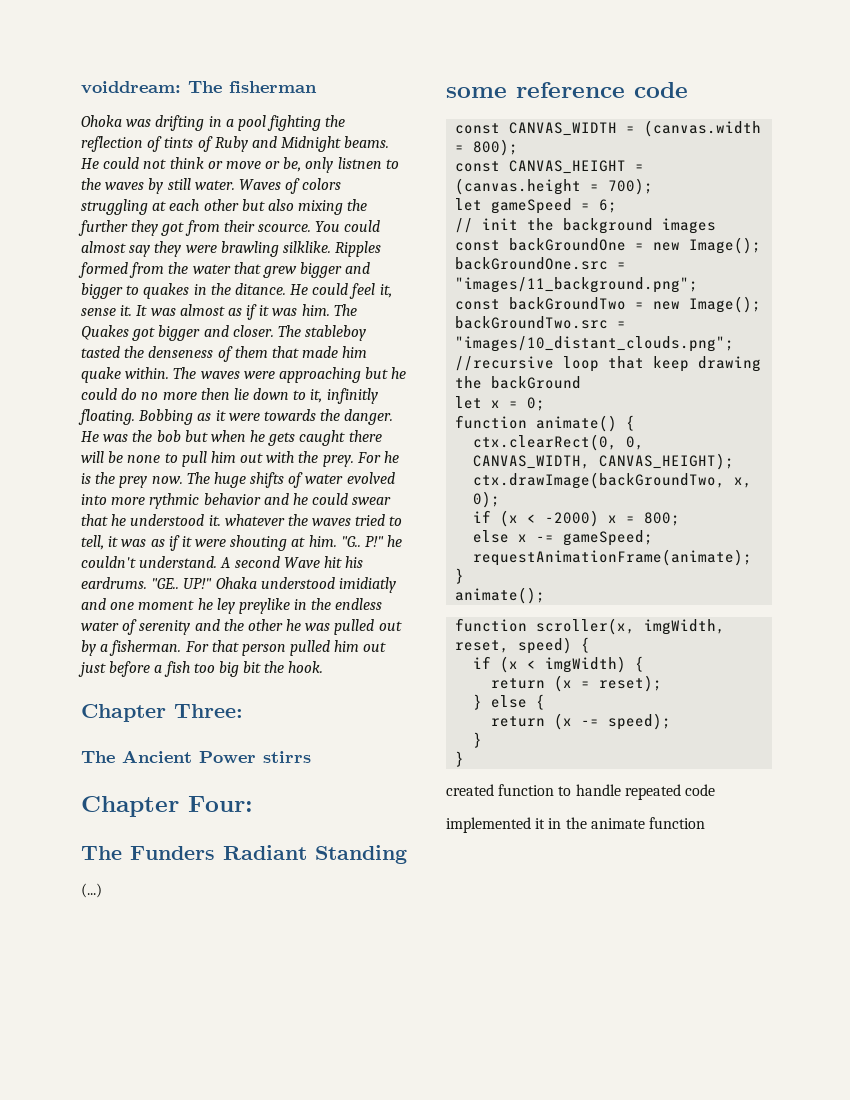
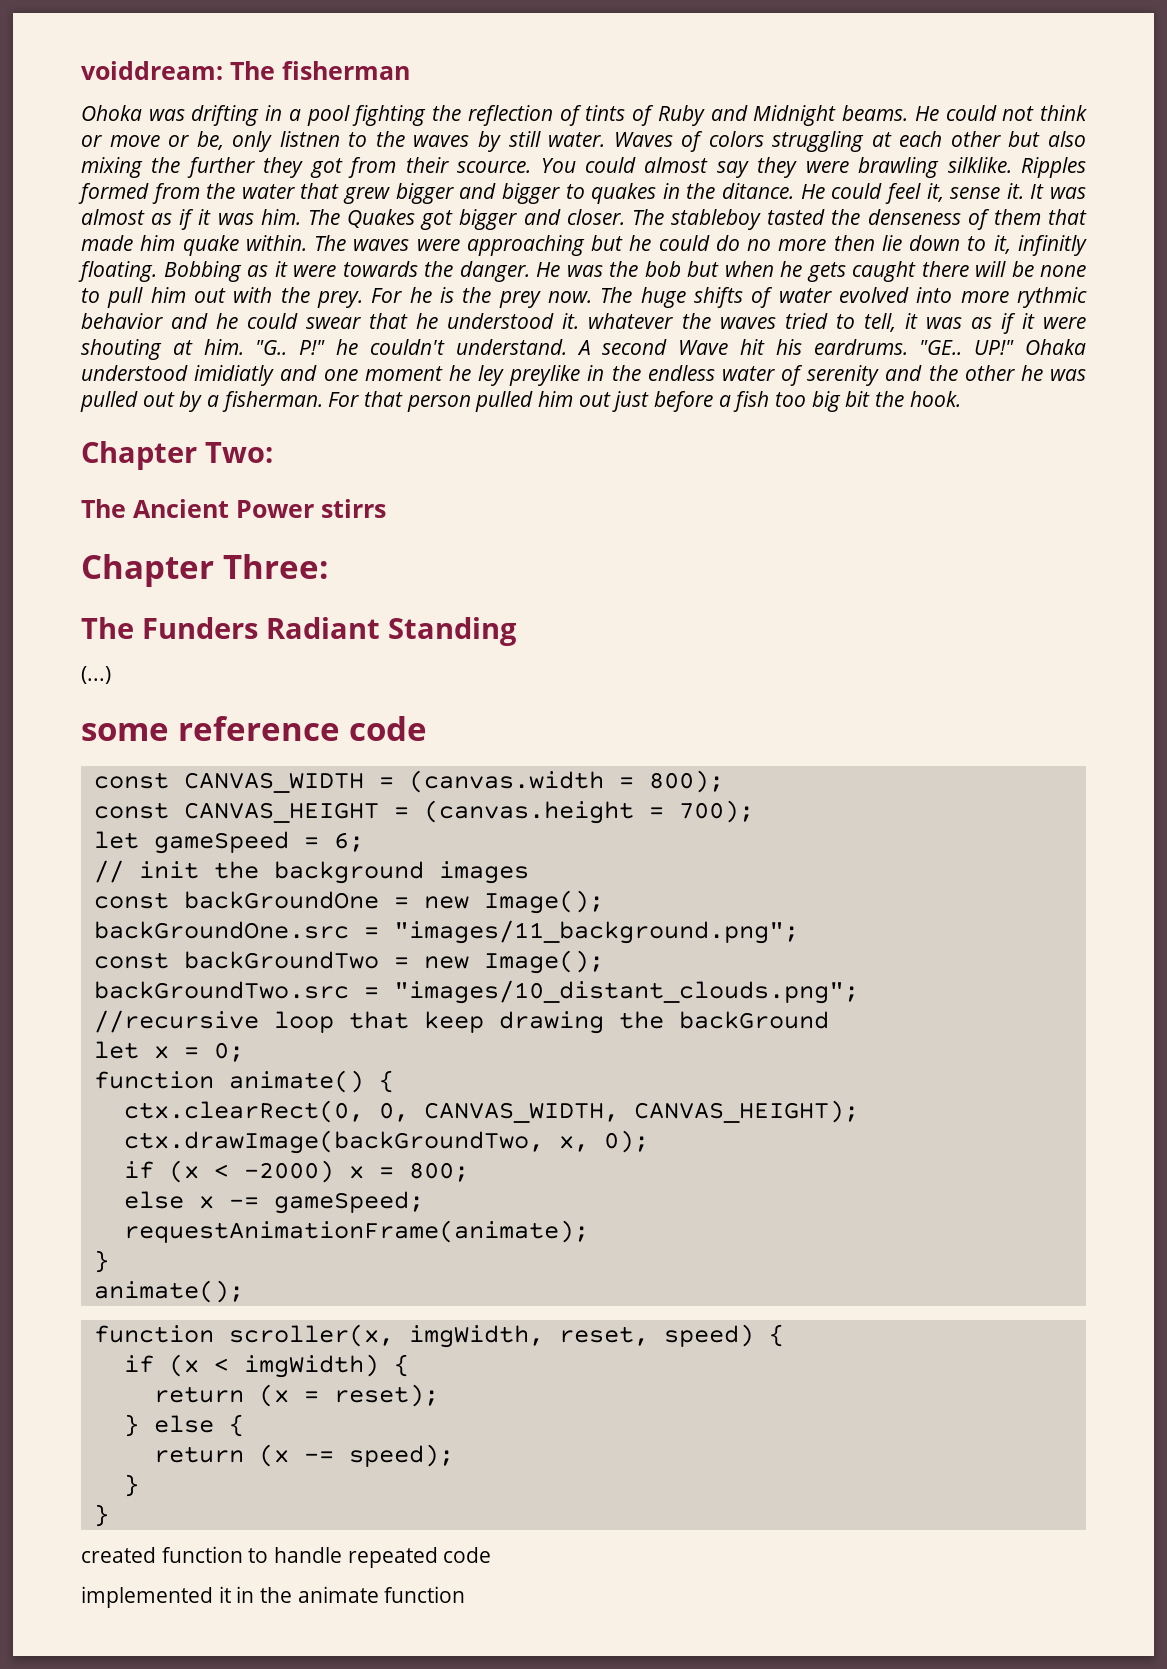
[174,704,243,718] Three: -> [205,442,273,463] Two:
[188,796,253,812] Four: -> [223,554,328,579] Three:

